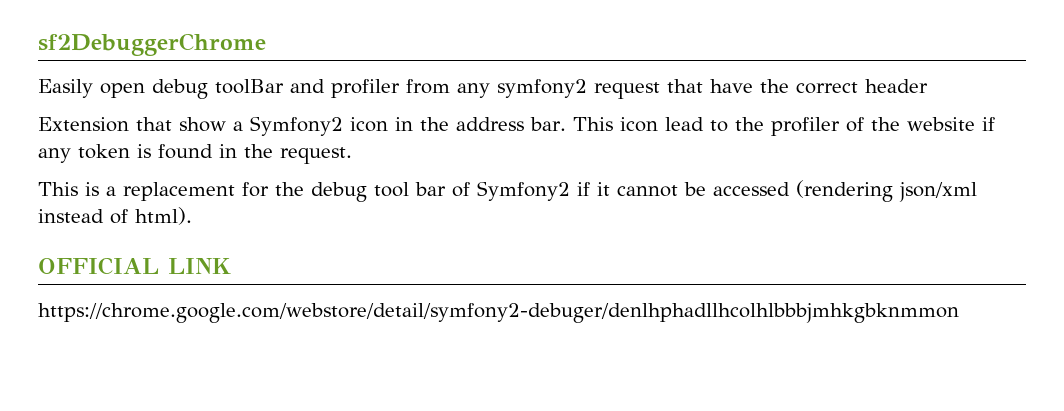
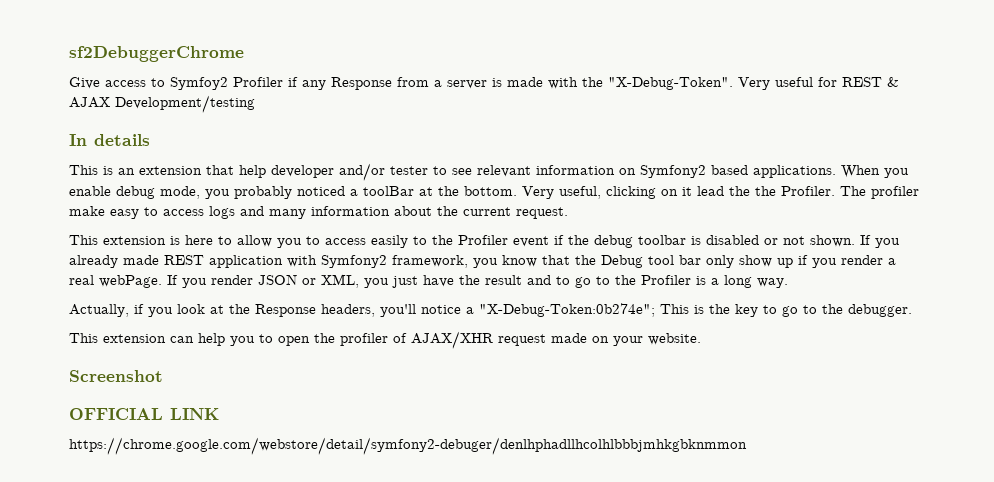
[38,79,928,99] [38,116,995,136] [38,144,352,164] [38,180,977,202] [38,207,192,225] Easily open debug toolBar and profiler from any symfony2 request that have the correct header // Extension that show a Symfony2 icon in the address bar. This icon lead to the profiler of the website if any token is found in the request. // This is a replacement for the debug tool bar of Symfony2 if it cannot be accessed (rendering json/xml instead of html). -> [69,77,899,90] [69,95,255,113] [69,134,150,146] [69,163,909,181] [69,186,919,199] [69,206,568,219] [69,235,900,248] [69,255,896,268] [69,274,788,288] [69,303,912,317] [69,331,701,349] [69,370,163,382] Give access to Symfoy2 Profiler if any Response from a server is made with the "X-Debug-Token". Very useful for REST & AJAX Development/testing // In details // This is an extension that help developer and/or tester to see relevant information on Symfony2 based applications. When you enable debug mode, you probably noticed a toolBar at the bottom. Very useful, clicking on it lead the the Profiler. The profiler make easy to access logs and many information about the current request. // This extension is here to allow you to access easily to the Profiler event if the debug toolbar is disabled or not shown. If you already made REST application with Symfony2 framework, you know that the Debug tool bar only show up if you render a real webPage. If you render JSON or XML, you just have the result and to go to the Profiler is a long way. // Actually, if you look at the Response headers, you'll notice a "X-Debug-Token:0b274e"; This is the key to go to the debugger. // This extension can help you to open the profiler of AJAX/XHR request made on your website. // Screenshot

